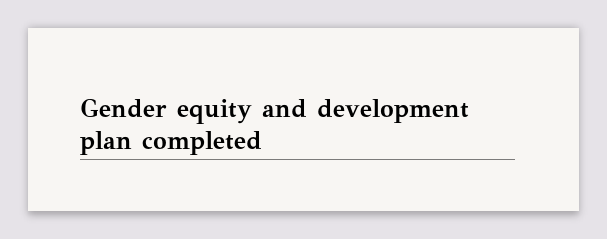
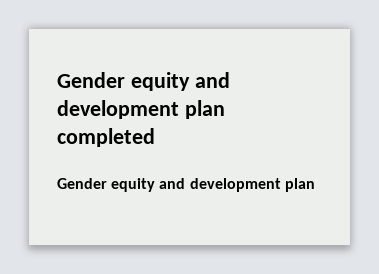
(262, 143) none -> [57,178,315,192] // Gender equity and development plan

